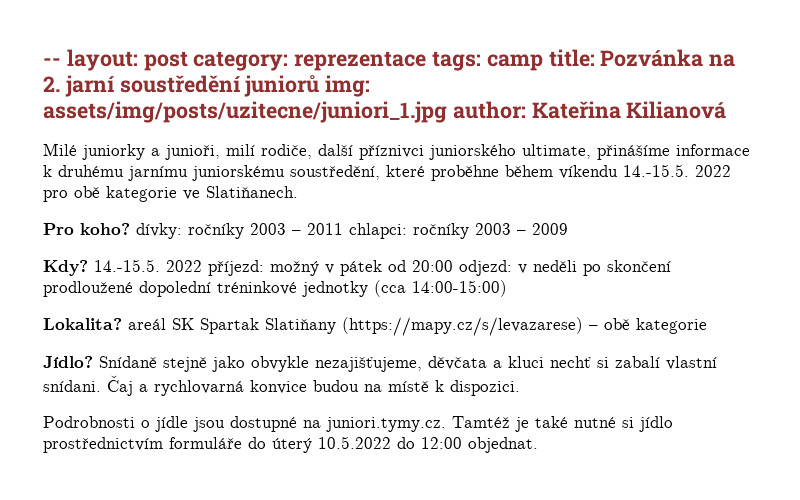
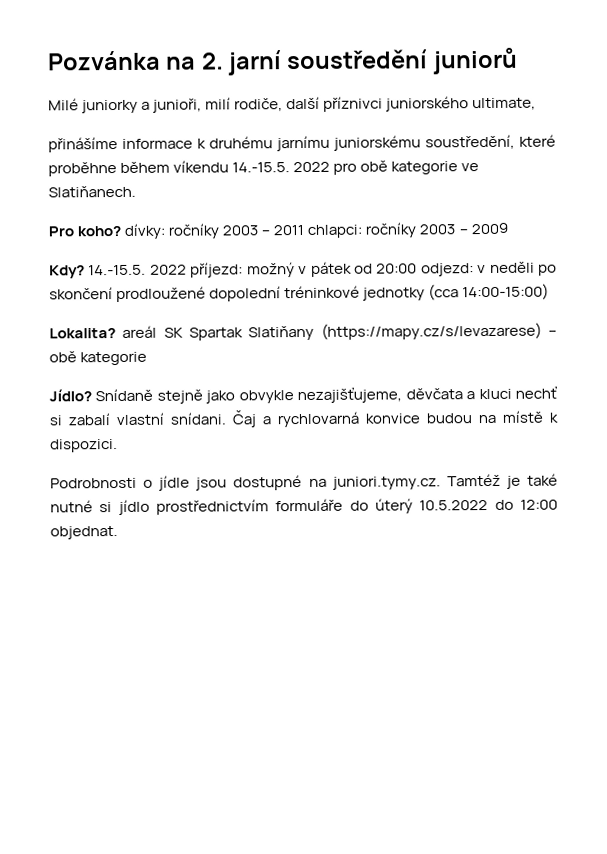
[43,49,595,71] -- layout: post category: reprezentace tags: camp title: -> (47, 60) none
[325,75,371,97] [43,101,727,123] img: assets/img/posts/uzitecne/juniori_1.jpg author: Kateřina Kilianová -> (518, 61) none
(591, 151) none -> (537, 104) //

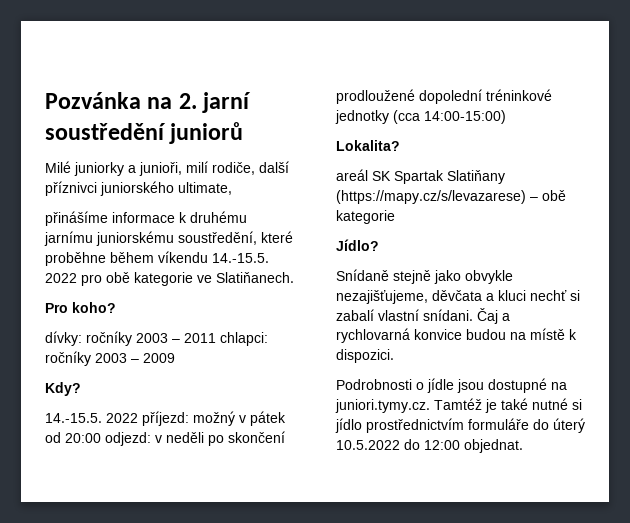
(122, 231) none -> (116, 307) //
(85, 272) none -> (81, 389) //
(116, 333) none -> (400, 145) //
(92, 395) none -> (379, 245) //

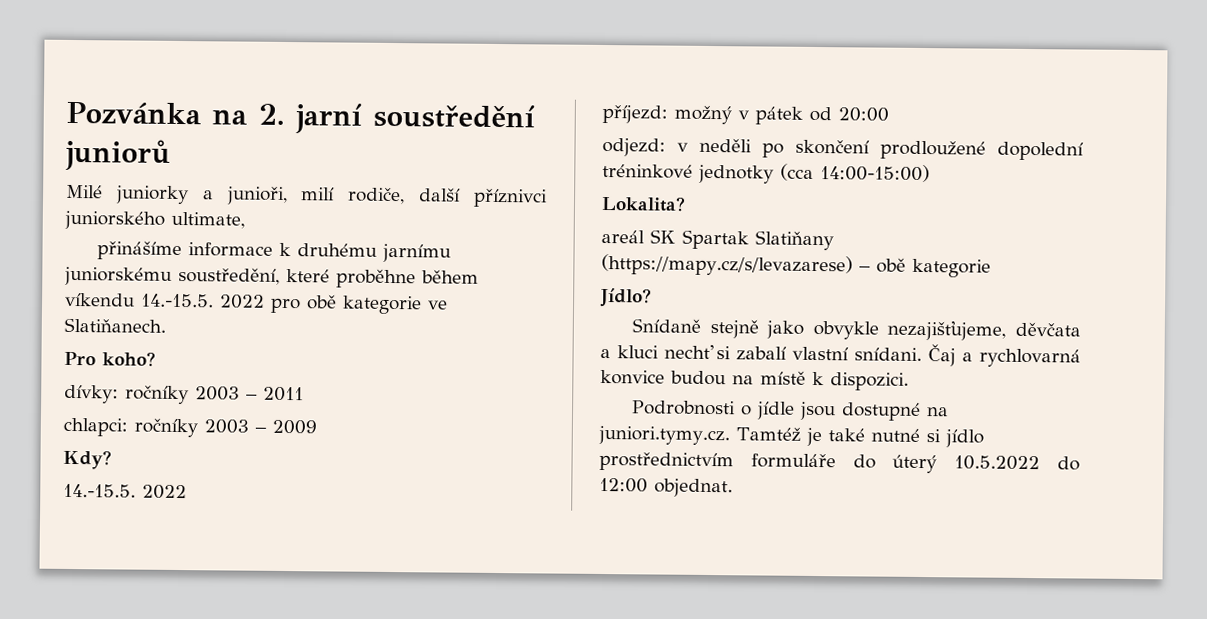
(216, 338) none -> (304, 394) //
(138, 418) none -> (187, 492) //
(101, 438) none -> (889, 114) //

